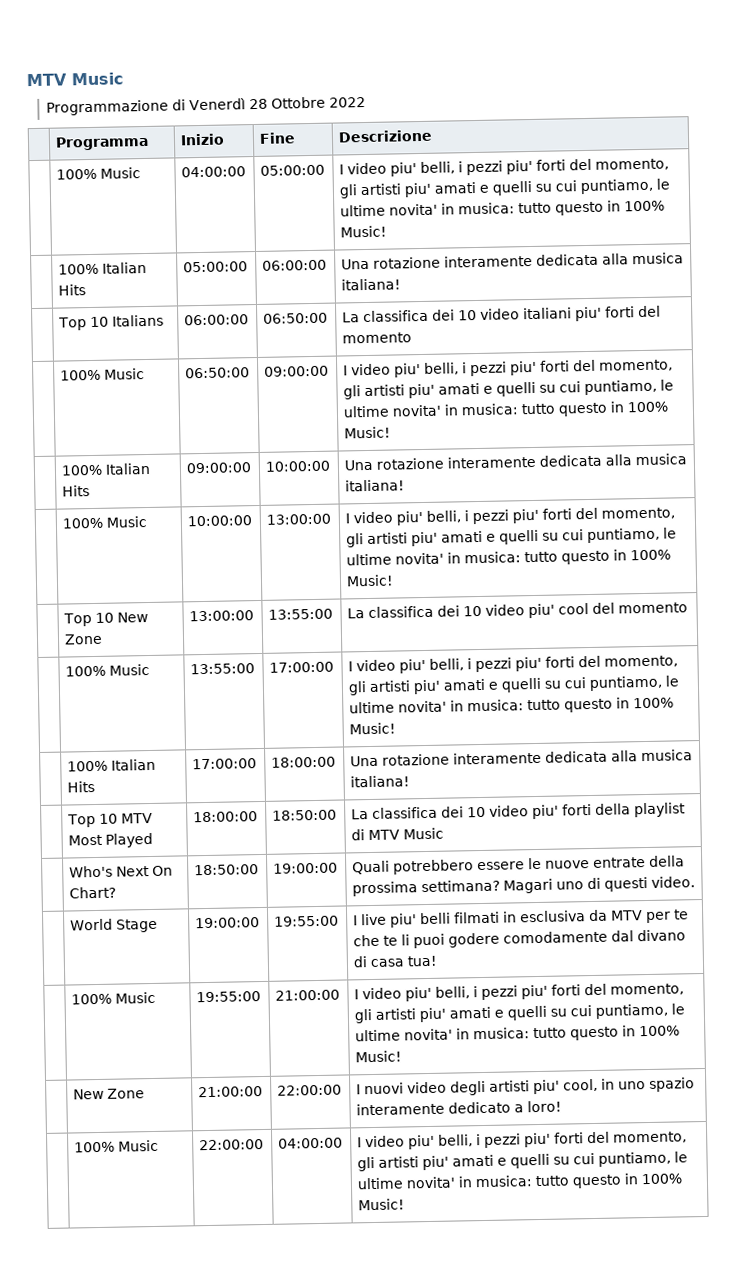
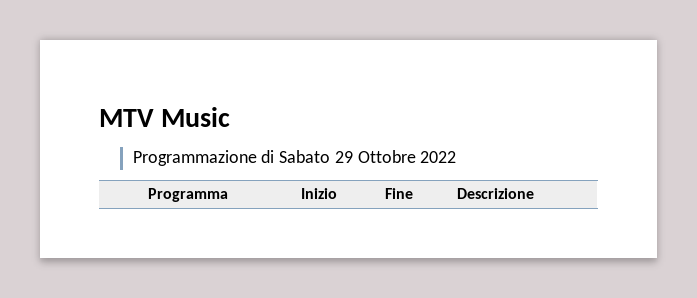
[188,98,268,111] Venerdì 28 -> [279,150,353,163] Sabato 29
[56,167,142,180] [181,166,247,178] [260,164,326,176] [339,158,670,177] [339,178,671,199] [340,200,666,217] [340,225,388,238] [58,261,148,275] [58,284,87,296] [183,261,249,273] [262,259,328,271] [341,252,685,270] [341,278,402,291] [58,314,165,331] [184,314,250,326] [263,312,329,324] [342,305,662,323] [342,332,413,344] [60,368,146,381] [185,367,251,379] [264,365,330,377] [343,359,674,378] [343,379,675,400] [343,401,669,418] [344,426,392,439] [61,462,152,476] [62,485,91,497] [186,462,253,474] [265,460,331,472] [344,453,688,471] [345,479,406,492] [62,515,148,529] [187,515,253,527] [266,513,332,525] [345,507,676,526] [346,527,678,548] [346,549,672,566] [346,574,395,587] [63,611,149,627] [64,633,104,645] [189,610,255,622] [268,608,334,620] [347,602,689,619] [65,663,151,677] [190,663,256,675] [269,661,335,673] [348,655,679,674] [348,675,680,696] [349,697,675,714] [349,722,397,735] [67,758,157,772] [67,780,96,793] [192,758,258,770] [271,756,337,768] [350,749,694,767] [350,775,411,788] [67,812,154,828] [68,832,154,848] [193,811,259,823] [272,809,338,821] [351,802,687,820] [351,827,445,841] [69,865,174,878] [69,886,117,899] [194,864,260,876] [273,862,339,874] [352,855,686,875] [352,876,696,897] [70,918,159,933] [195,917,261,929] [274,915,340,927] [353,909,690,928] [353,929,687,949] [353,955,438,968] [71,991,157,1005] [196,991,262,1003] [275,989,341,1001] [354,983,685,1002] [354,1003,686,1024] [355,1025,681,1042] [355,1050,403,1063] [73,1088,146,1100] [198,1085,264,1098] [277,1084,343,1096] [356,1077,696,1096] [356,1100,563,1116] [74,1139,160,1153] [199,1138,265,1151] [278,1137,344,1149] [357,1131,688,1150] [357,1151,689,1172] [357,1173,683,1190] [358,1198,406,1211] // | 100% Music | 04:00:00 | 05:00:00 | I video piu' belli, i pezzi piu' forti del momento, gli artisti piu' amati e quelli su cui puntiamo, le ultime novita' in musica: tutto questo in 100% Music! // | 100% Italian Hits | 05:00:00 | 06:00:00 | Una rotazione interamente dedicata alla musica italiana! // | Top 10 Italians | 06:00:00 | 06:50:00 | La classifica dei 10 video italiani piu' forti del momento // | 100% Music | 06:50:00 | 09:00:00 | I video piu' belli, i pezzi piu' forti del momento, gli artisti piu' amati e quelli su cui puntiamo, le ultime novita' in musica: tutto questo in 100% Music! // | 100% Italian Hits | 09:00:00 | 10:00:00 | Una rotazione interamente dedicata alla musica italiana! // | 100% Music | 10:00:00 | 13:00:00 | I video piu' belli, i pezzi piu' forti del momento, gli artisti piu' amati e quelli su cui puntiamo, le ultime novita' in musica: tutto questo in 100% Music! // | Top 10 New Zone | 13:00:00 | 13:55:00 | La classifica dei 10 video piu' cool del momento // | 100% Music | 13:55:00 | 17:00:00 | I video piu' belli, i pezzi piu' forti del momento, gli artisti piu' amati e quelli su cui puntiamo, le ultime novita' in musica: tutto questo in 100% Music! // | 100% Italian Hits | 17:00:00 | 18:00:00 | Una rotazione interamente dedicata alla musica italiana! // | Top 10 MTV Most Played | 18:00:00 | 18:50:00 | La classifica dei 10 video piu' forti della playlist di MTV Music // | Who's Next On Chart? | 18:50:00 | 19:00:00 | Quali potrebbero essere le nuove entrate della prossima settimana? Magari uno di questi video. // | World Stage | 19:00:00 | 19:55:00 | I live piu' belli filmati in esclusiva da MTV per te che te li puoi godere comodamente dal divano di casa tua! // | 100% Music | 19:55:00 | 21:00:00 | I video piu' belli, i pezzi piu' forti del momento, gli artisti piu' amati e quelli su cui puntiamo, le ultime novita' in musica: tutto questo in 100% Music! // | New Zone | 21:00:00 | 22:00:00 | I nuovi video degli artisti piu' cool, in uno spazio interamente dedicato a loro! // | 100% Music | 22:00:00 | 04:00:00 | I video piu' belli, i pezzi piu' forti del momento, gli artisti piu' amati e quelli su cui puntiamo, le ultime novita' in musica: tutto questo in 100% Music! -> (534, 193) none

